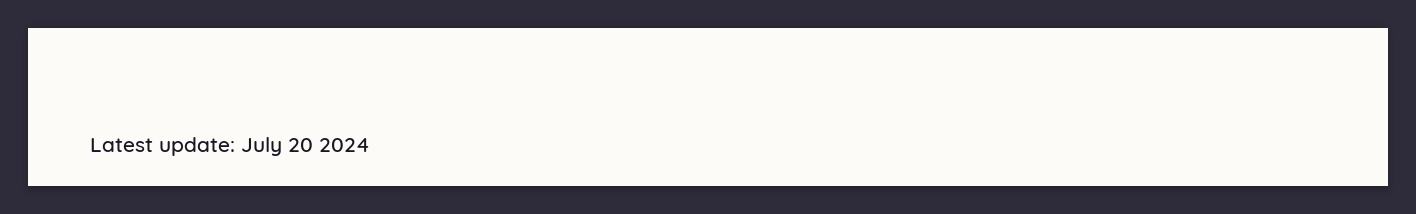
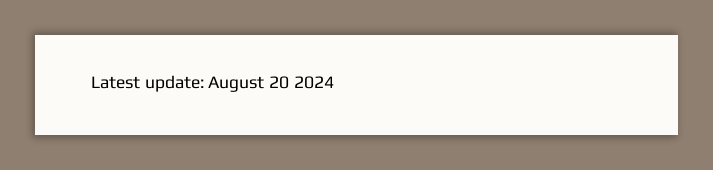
[241,137,282,156] July -> [208,76,265,92] August

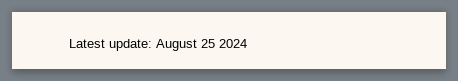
[269,76,290,89] 20 -> [201,39,215,48] 25

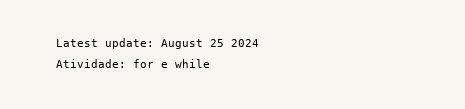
(247, 43) none -> [56,59,210,68] // Atividade: for e while

